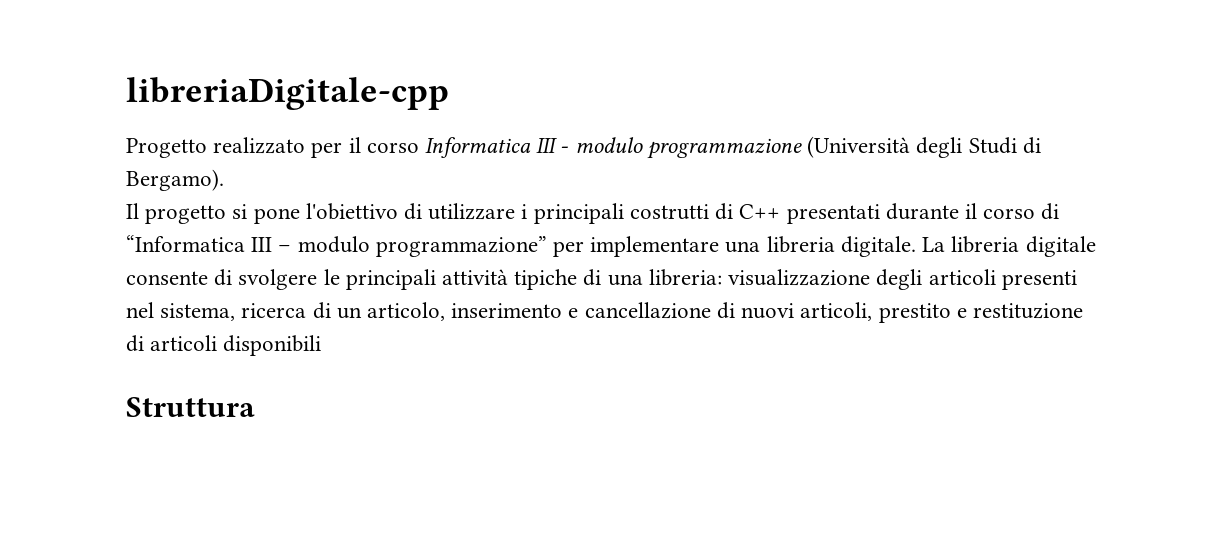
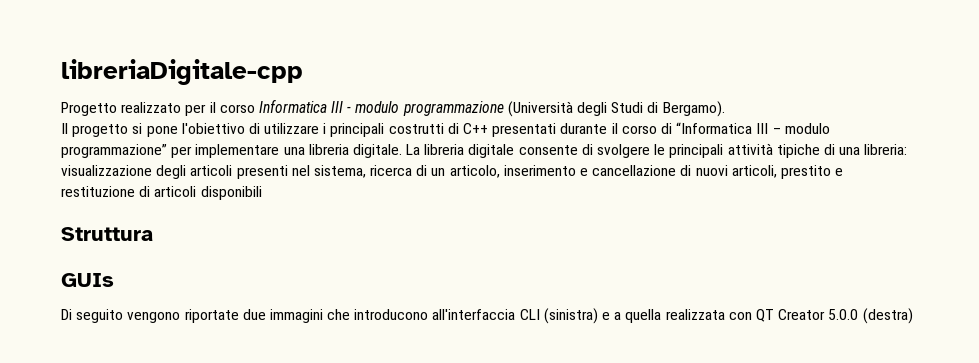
(255, 407) none -> [61,273,114,287] [61,308,913,324] // GUIs // Di seguito vengono riportate due immagini che introducono all'interfaccia CLI (sinistra) e a quella realizzata con QT Creator 5.0.0 (destra)

